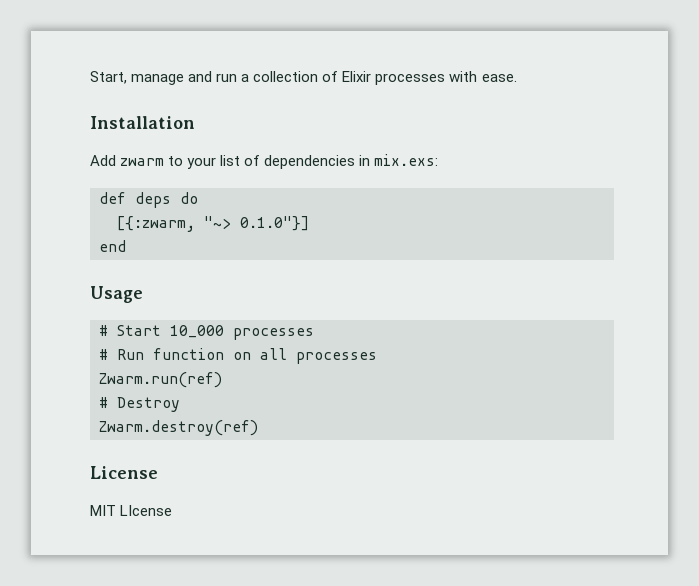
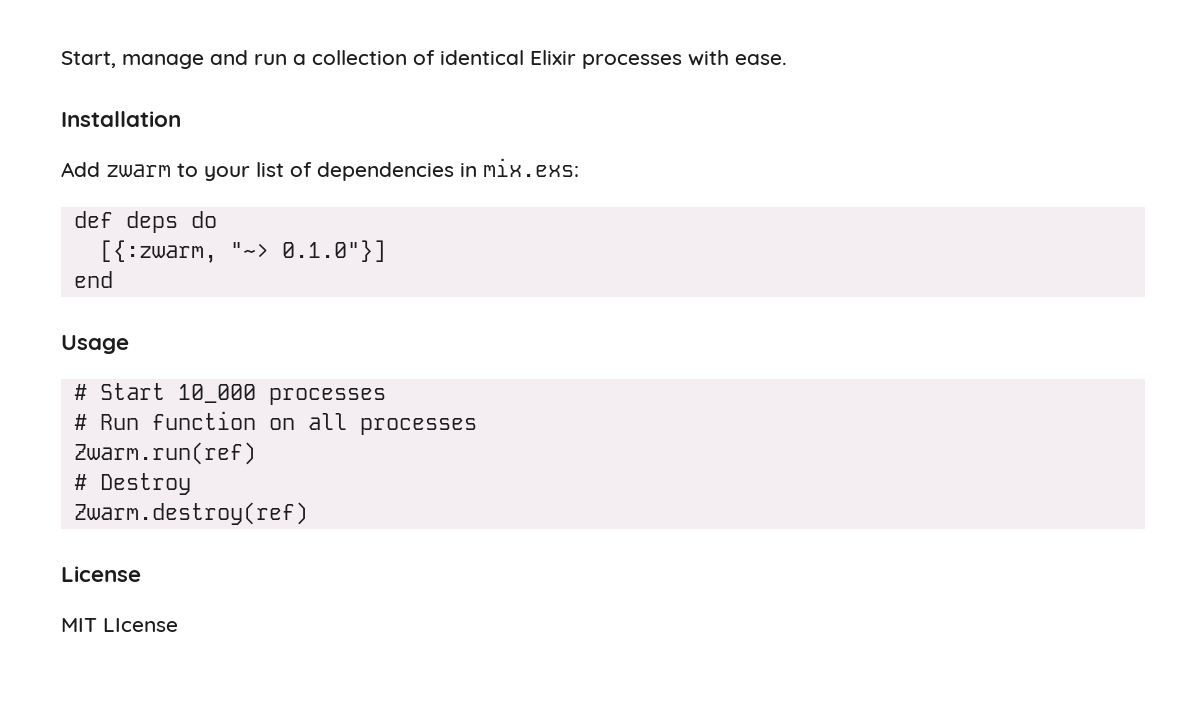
(339, 76) none -> [440,50,524,65] identical

